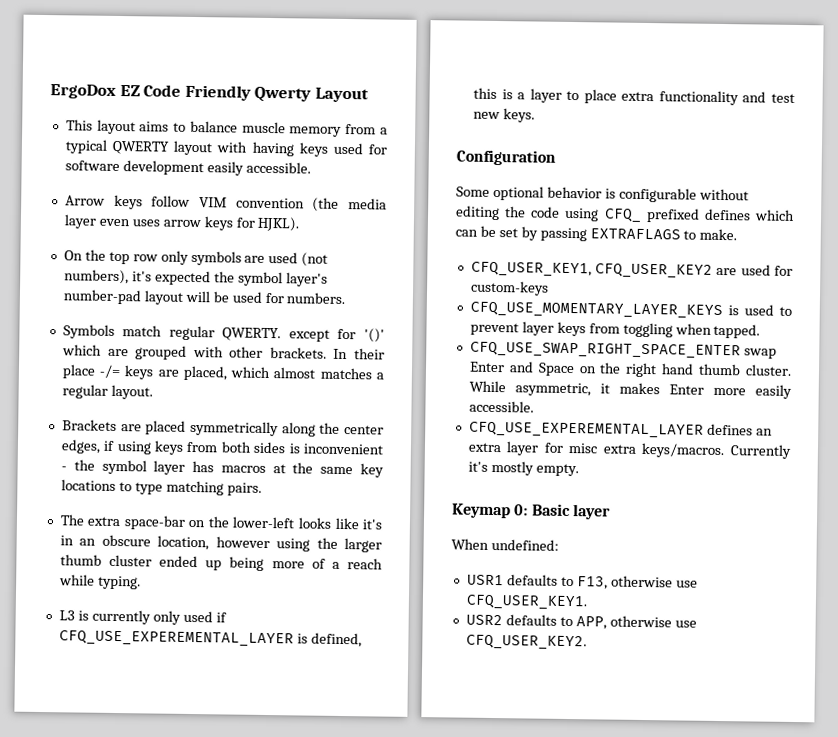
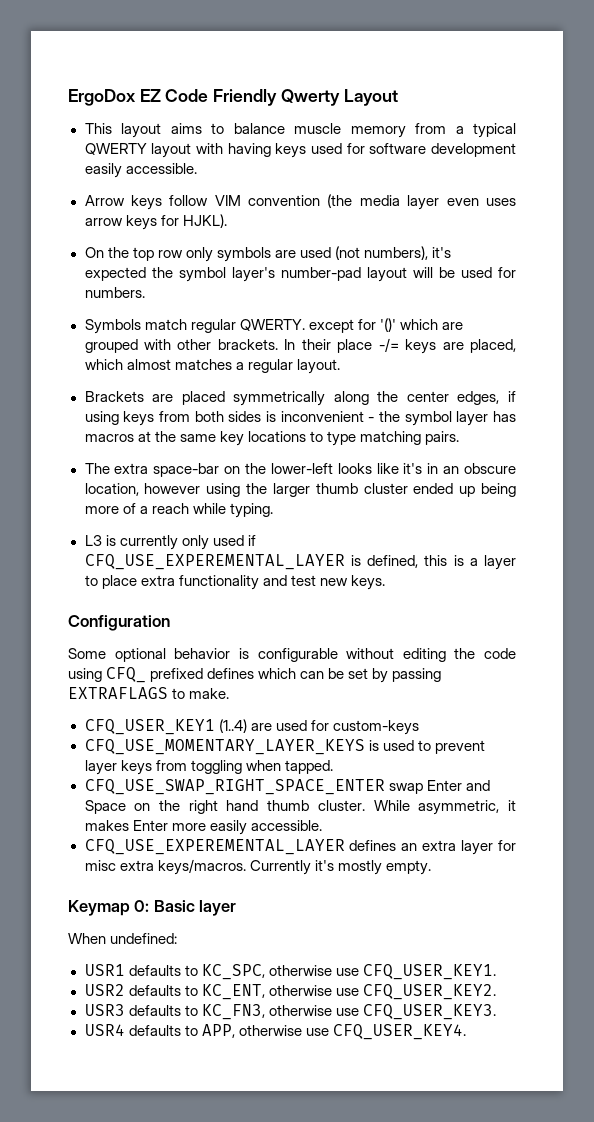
[470,261,714,279] CFQ_USER_KEY1, CFQ_USER_KEY2 -> [84,719,247,735] CFQ_USER_KEY1 (1..4)
[576,576,608,590] F13, -> [201,964,265,980] KC_SPC,
(573, 621) none -> [201,984,496,1000] [84,1004,496,1020] [84,1024,198,1036] KC_ENT, otherwise use CFQ_USER_KEY2. // USR3 defaults to KC_FN3, otherwise use CFQ_USER_KEY3. // USR4 defaults to
[465,634,587,651] CFQ_USER_KEY2. -> [332,1024,466,1040] CFQ_USER_KEY4.

